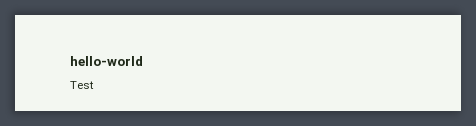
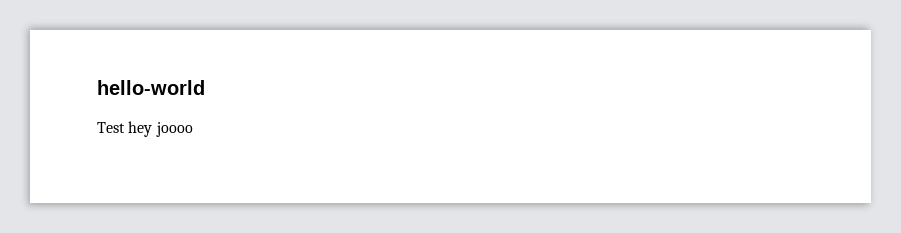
(94, 85) none -> [128,121,193,137] hey joooo

